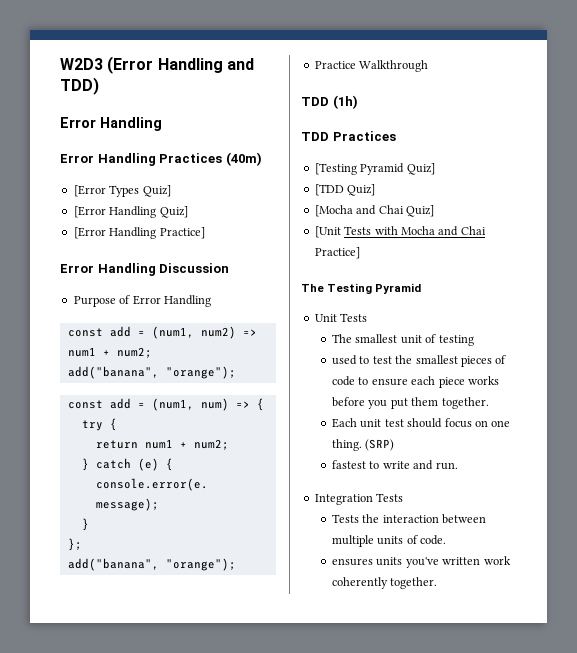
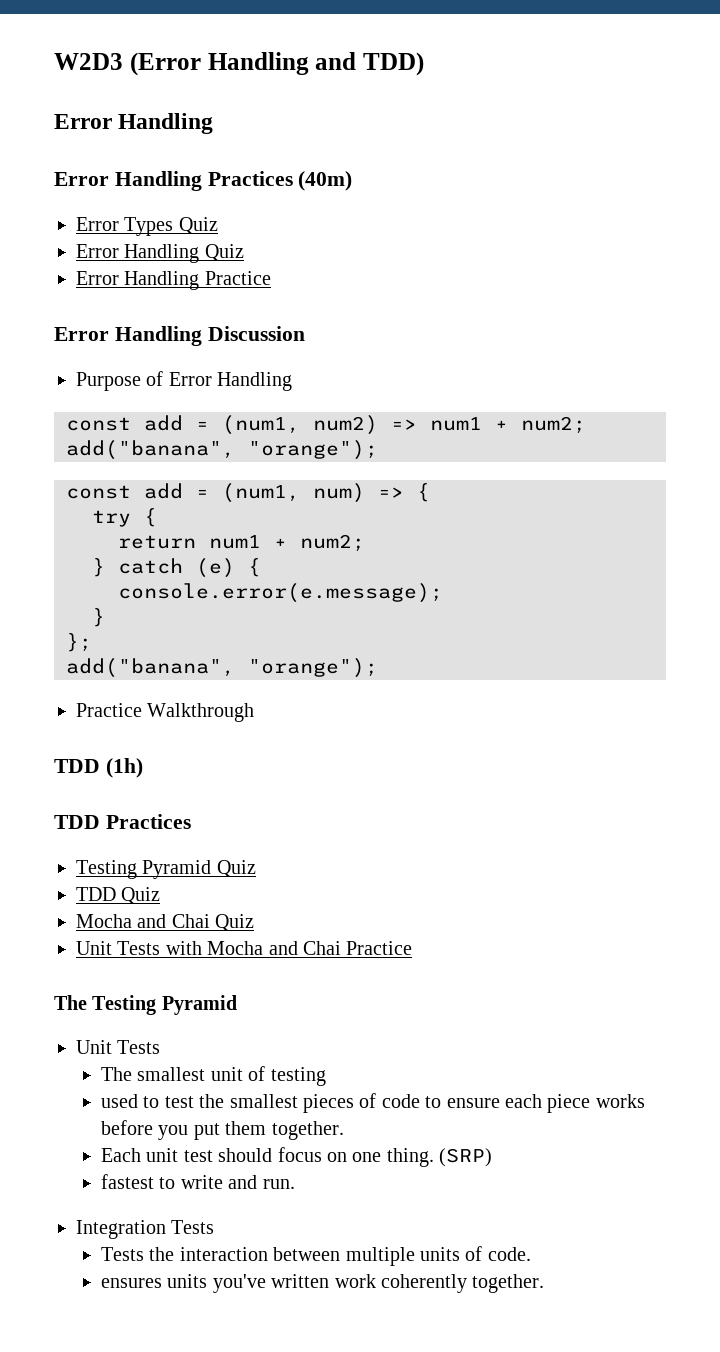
[73,185,171,197] [73,206,188,218] [73,227,205,239] [Error Types Quiz] // [Error Handling Quiz] // [Error Handling Practice] -> [76,217,218,236] [76,244,244,263] [76,271,271,290] Error Types Quiz // Error Handling Quiz // Error Handling Practice
[314,163,435,175] [314,184,376,196] [314,205,434,217] [314,226,341,238] [Testing Pyramid Quiz] // [TDD Quiz] // [Mocha and Chai Quiz] // [Unit -> [76,860,256,879] [76,887,161,904] [76,914,255,931] [76,941,112,955] Testing Pyramid Quiz // TDD Quiz // Mocha and Chai Quiz // Unit
[314,247,360,259] Practice] -> [346,941,413,955] Practice

